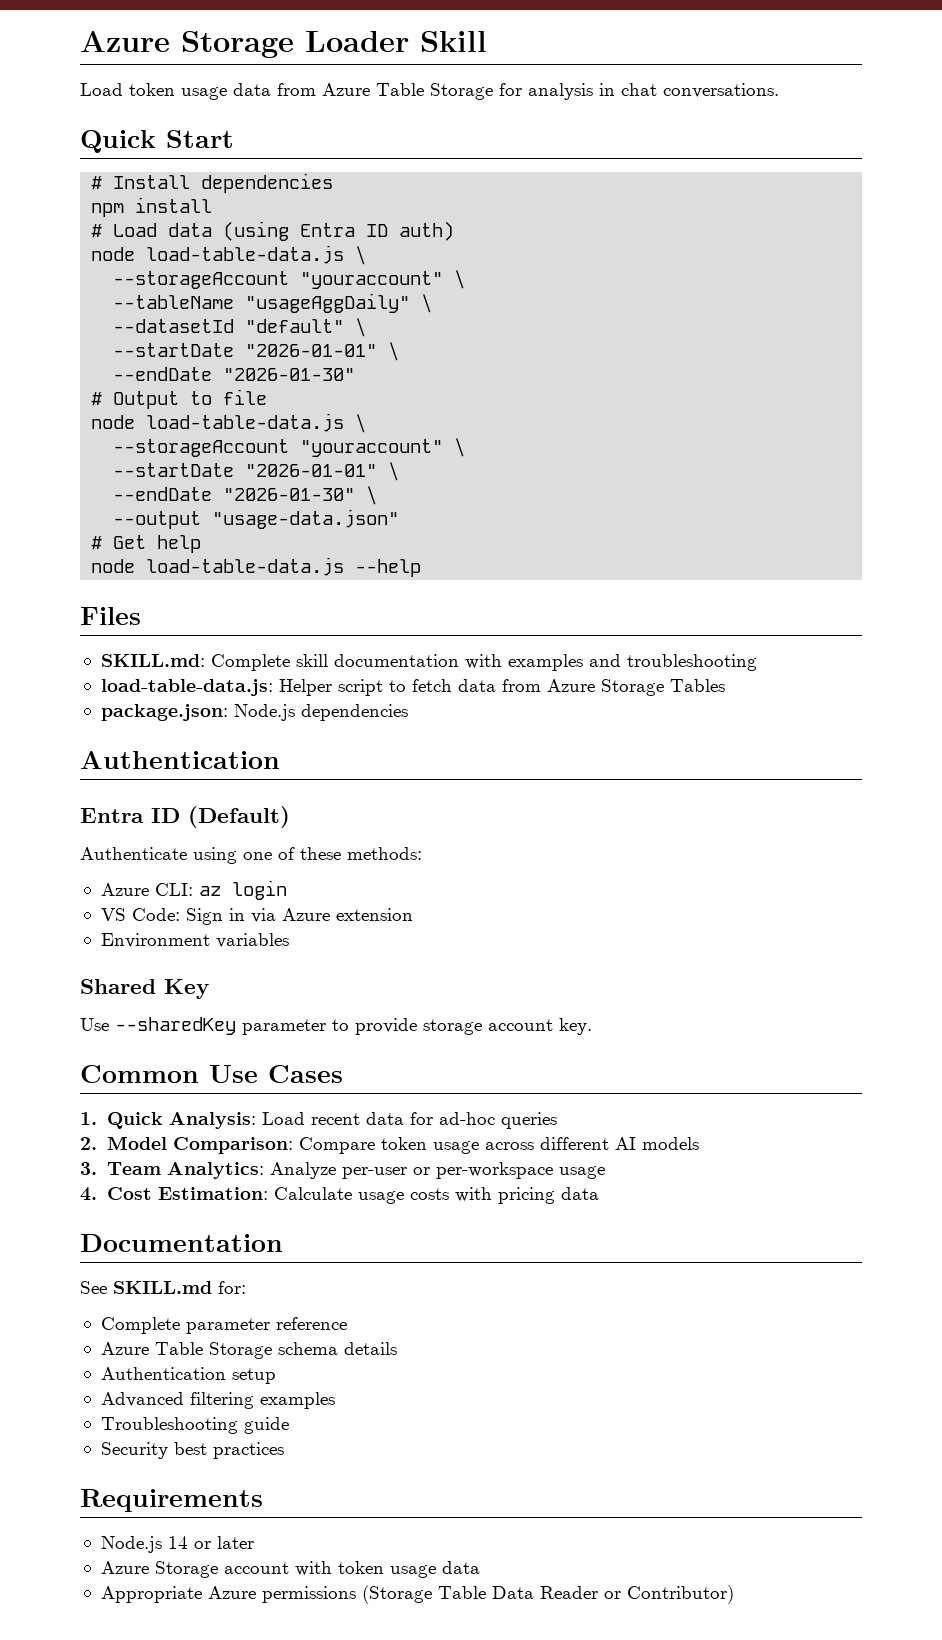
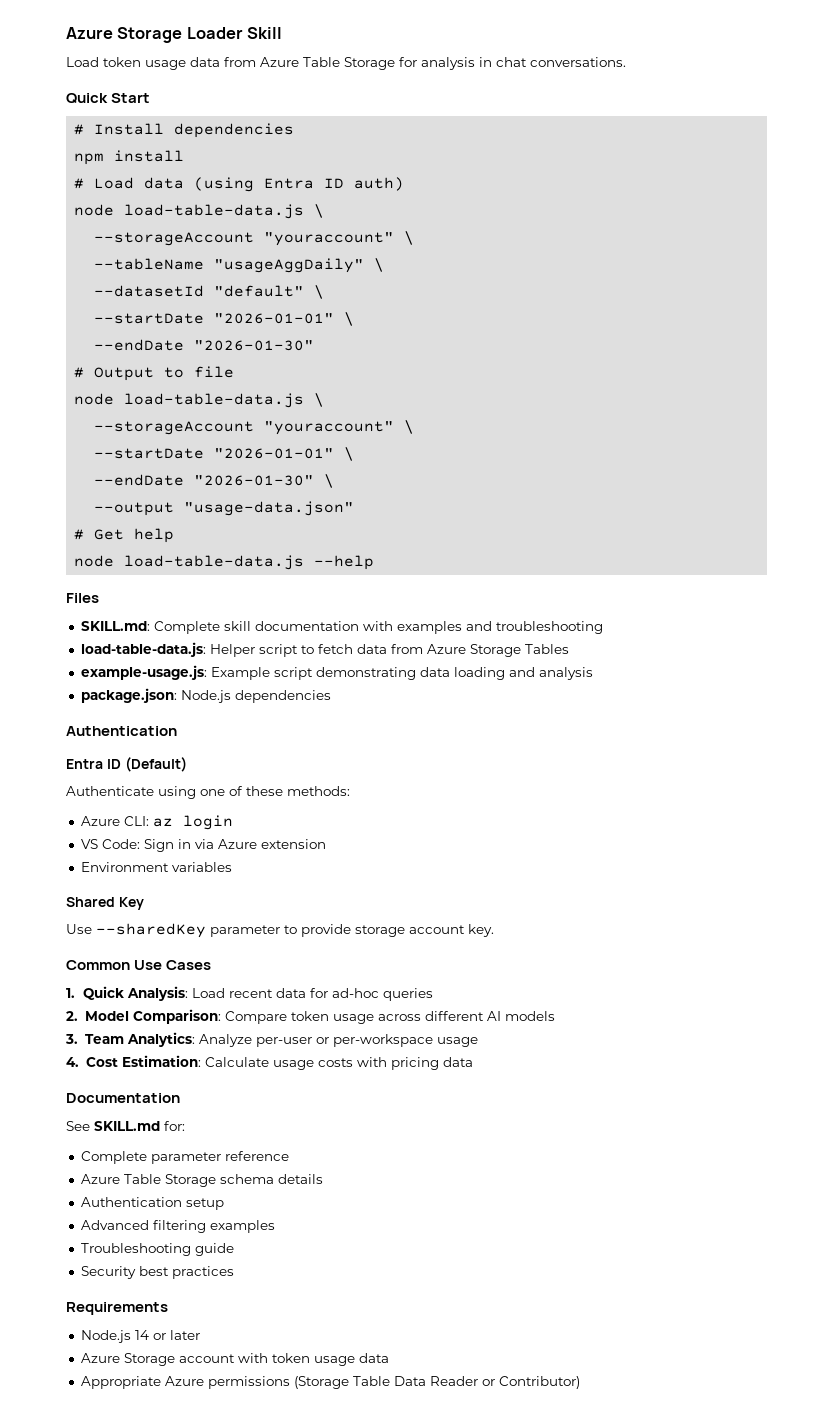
(725, 685) none -> [80,665,593,680] // example-usage.js: Example script demonstrating data loading and analysis

